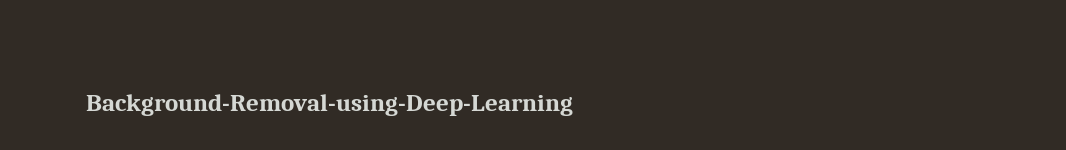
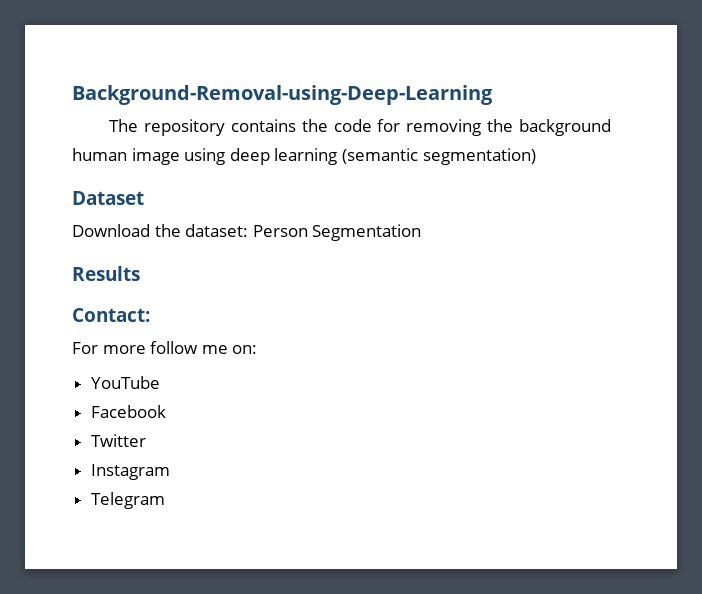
(573, 105) none -> [109,119,611,136] [72,148,536,165] [72,191,144,205] [72,224,422,241] [72,266,140,281] [72,308,150,322] [72,341,258,354] [90,376,160,389] [90,405,166,418] [90,434,146,447] [90,464,170,480] [90,492,165,509] // The repository contains the code for removing the background human image using deep learning (semantic segmentation) // Dataset // Download the dataset: Person Segmentation // Results // Contact: // For more follow me on: // YouTube // Facebook // Twitter // Instagram // Telegram

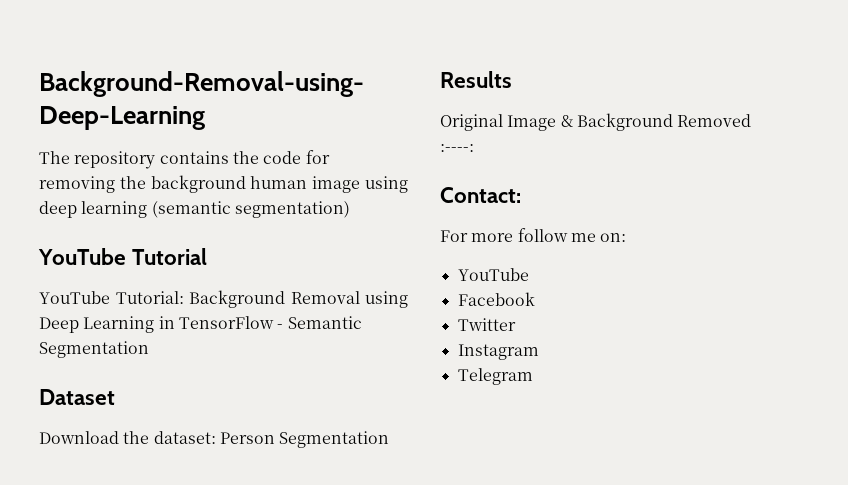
(536, 156) none -> [38,248,207,265] [39,290,408,308] [39,316,362,333] [39,341,149,358] // YouTube Tutorial // YouTube Tutorial: Background Removal using Deep Learning in TensorFlow - Semantic Segmentation
(140, 273) none -> [440,113,752,131] [440,144,474,152] // Original Image & Background Removed // :----:

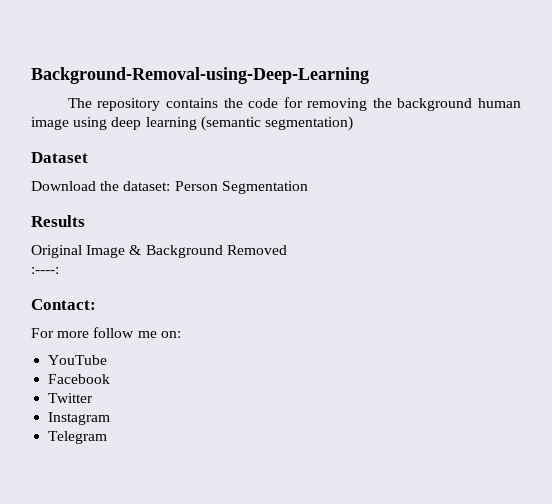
[38,248,207,265] [39,290,408,308] [39,316,362,333] [39,341,149,358] // YouTube Tutorial // YouTube Tutorial: Background Removal using Deep Learning in TensorFlow - Semantic Segmentation -> (353, 123) none

